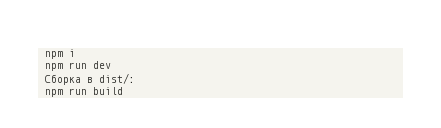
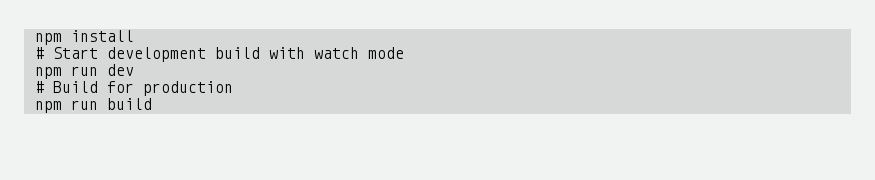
[44,49,75,59] npm i -> [34,30,134,45] [34,47,404,62] npm install // # Start development build with watch mode
[44,73,135,85] Сборка в dist/: -> [34,81,233,96] # Build for production

